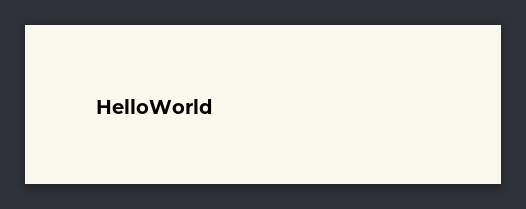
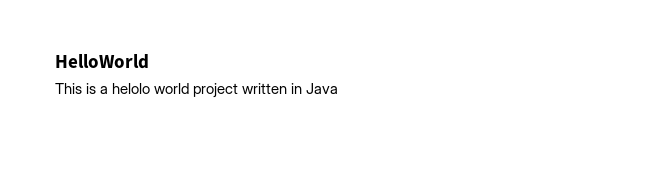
(213, 106) none -> [55,83,339,98] // This is a helolo world project written in Java

